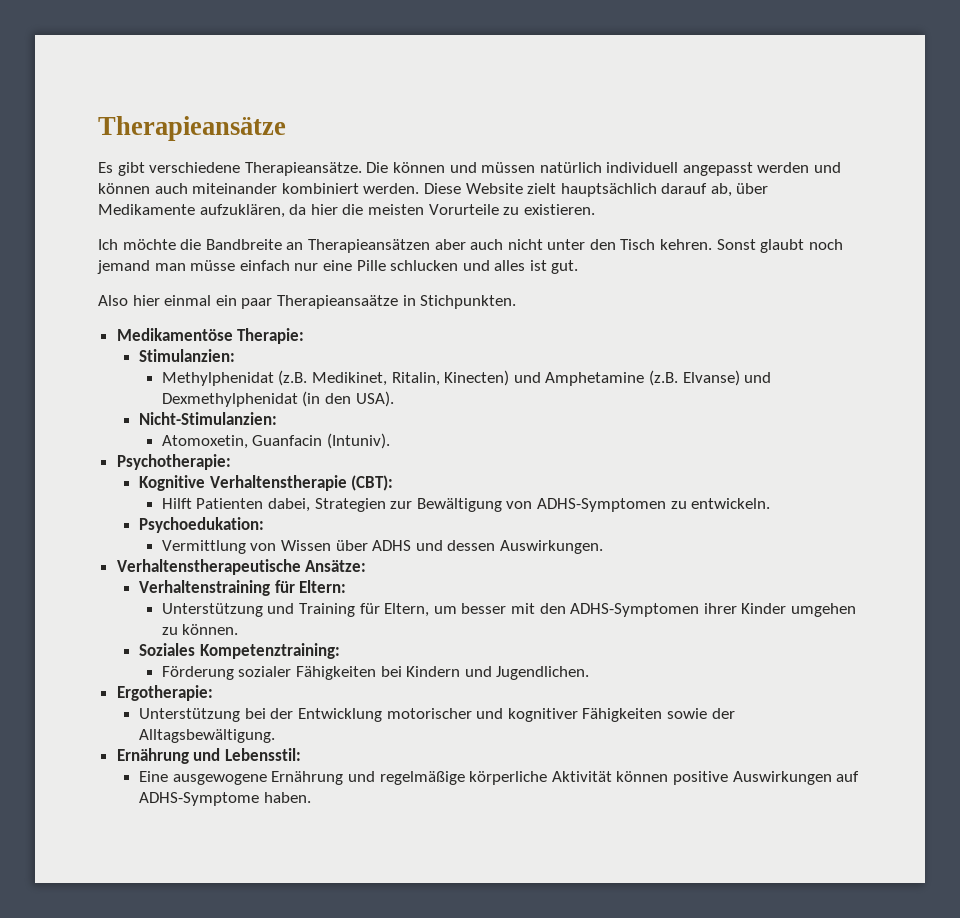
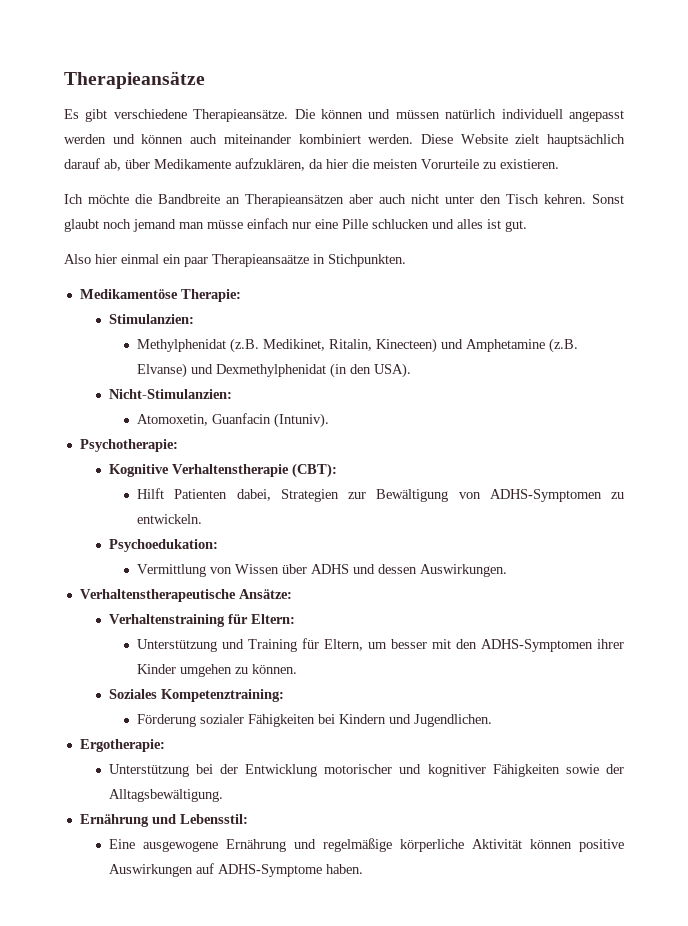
[444,370,510,386] Kinecten) -> [376,338,438,353] Kinecteen)

